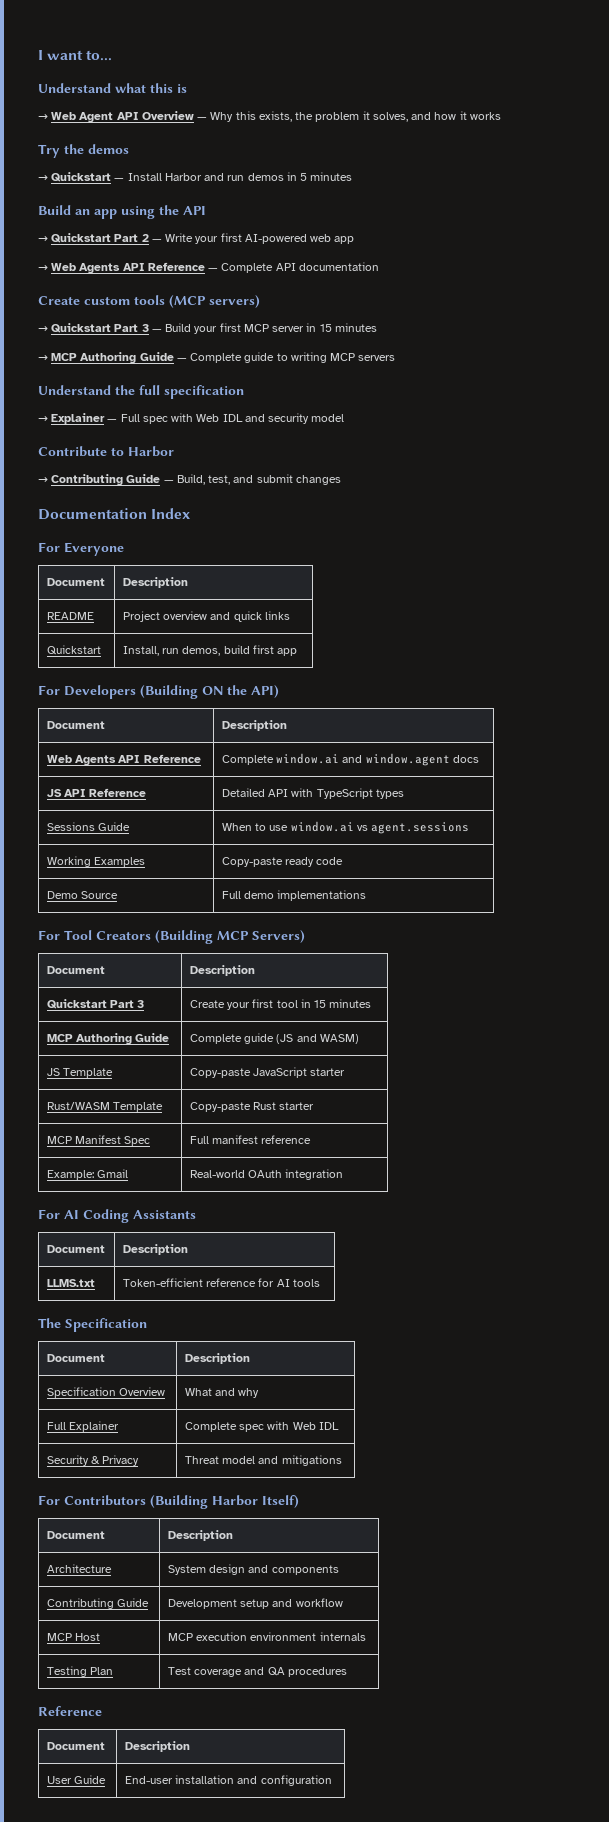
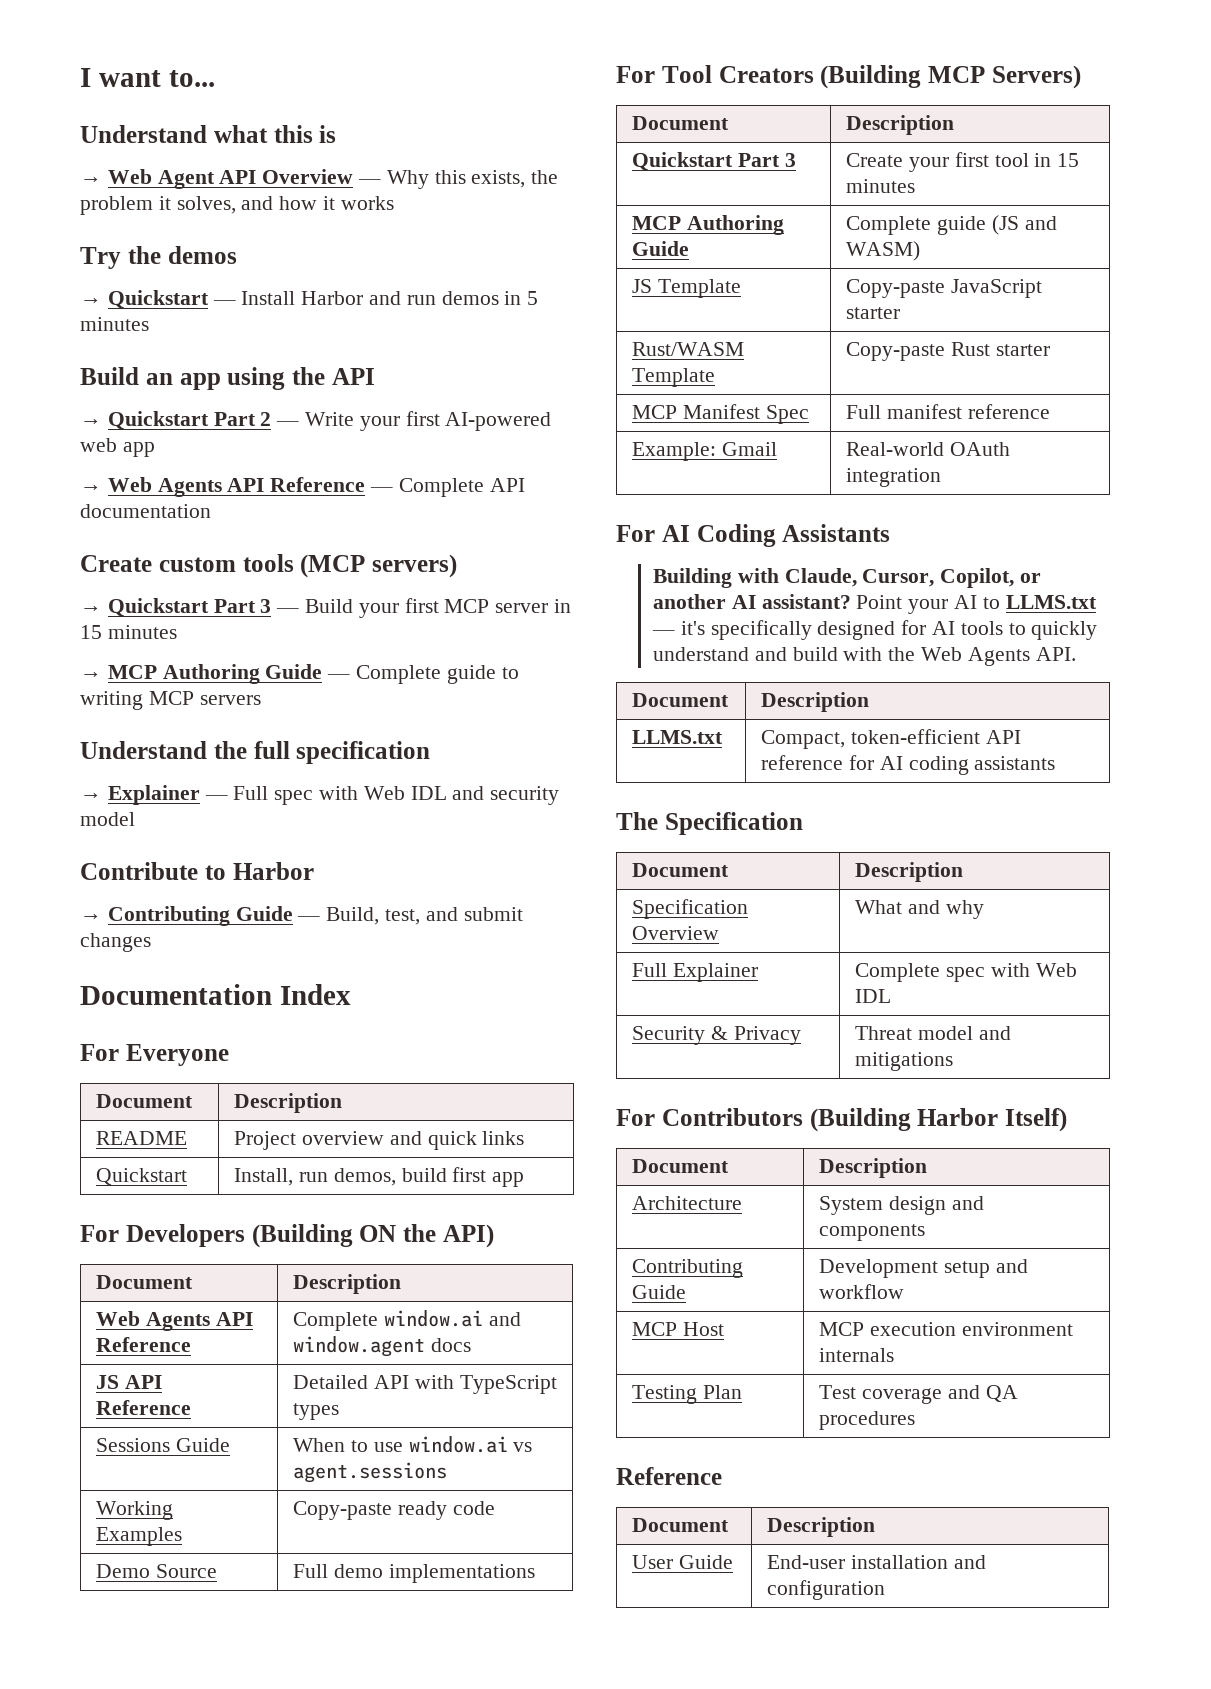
(196, 1214) none -> [653,568,1042,588] [653,594,1097,614] [652,620,1098,640] [653,647,1076,666] // Building with Claude, Cursor, Copilot, or another AI assistant? Point your AI to LLMS.txt — it's specifically designed for AI tools to quickly understand and build with the Web Agents API.
[122,1278,203,1287] Token-efficient -> [761,729,1021,749] Compact, token-efficient API
[292,1279,320,1287] tools -> [908,756,1056,775] coding assistants

